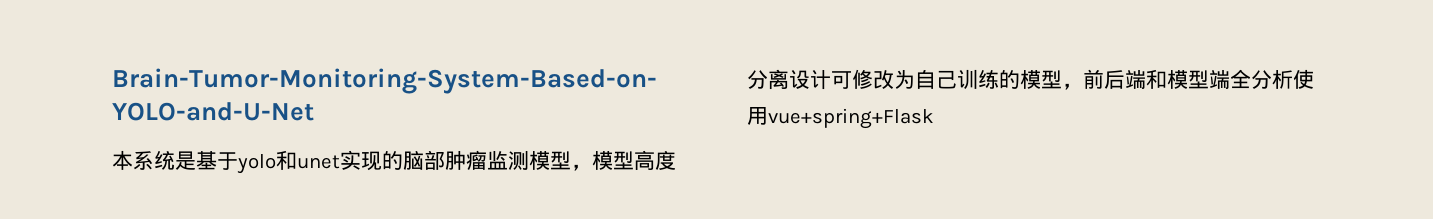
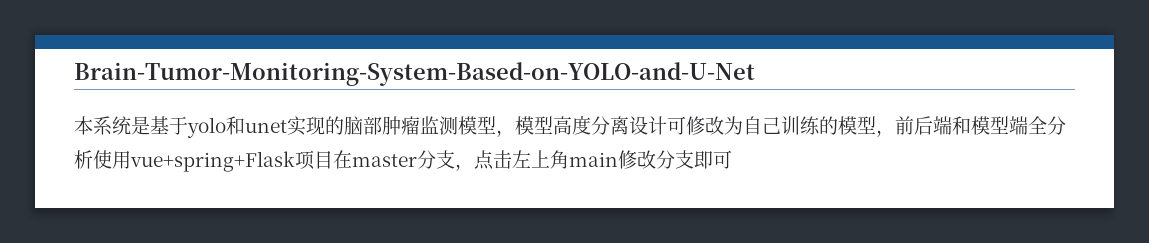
(934, 118) none -> [295,150,732,171] 项目在master分支，点击左上角main修改分支即可

